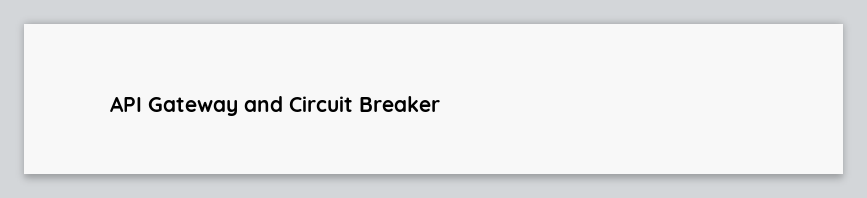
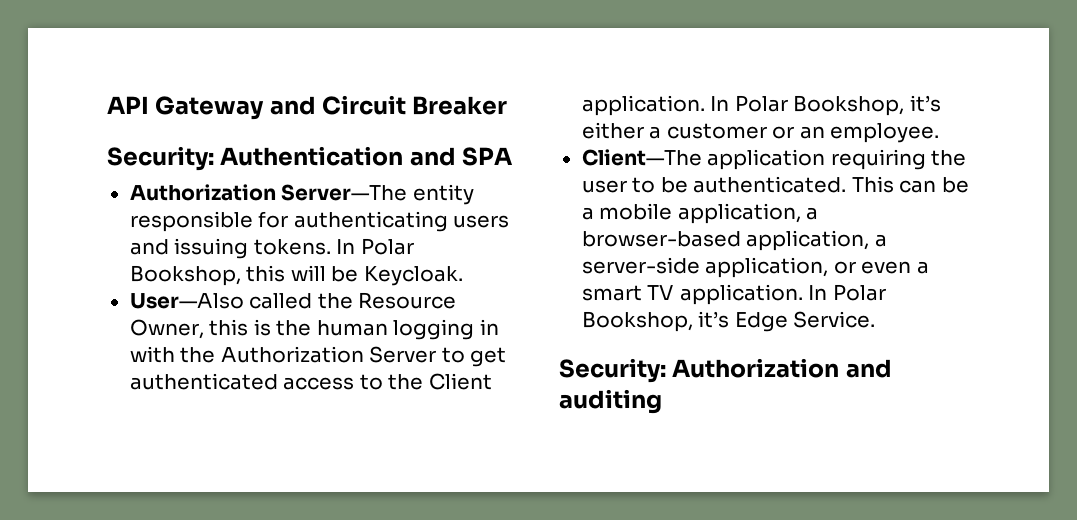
(440, 104) none -> [107,146,514,171] [129,184,474,205] [129,211,510,232] [129,238,414,259] [129,265,463,286] [129,292,457,309] [129,319,499,340] [129,346,507,367] [129,373,492,390] [581,95,941,116] [581,122,940,143] [581,149,967,170] [581,176,969,193] [581,203,819,224] [581,230,887,251] [581,257,929,278] [581,284,886,305] [581,311,876,332] [559,358,892,383] [559,389,662,414] // Security: Authentication and SPA // Authorization Server—The entity responsible for authenticating users and issuing tokens. In Polar Bookshop, this will be Keycloak. // User—Also called the Resource Owner, this is the human logging in with the Authorization Server to get authenticated access to the Client application. In Polar Bookshop, it’s either a customer or an employee. // Client—The application requiring the user to be authenticated. This can be a mobile application, a browser-based application, a server-side application, or even a smart TV application. In Polar Bookshop, it’s Edge Service. // Security: Authorization and auditing

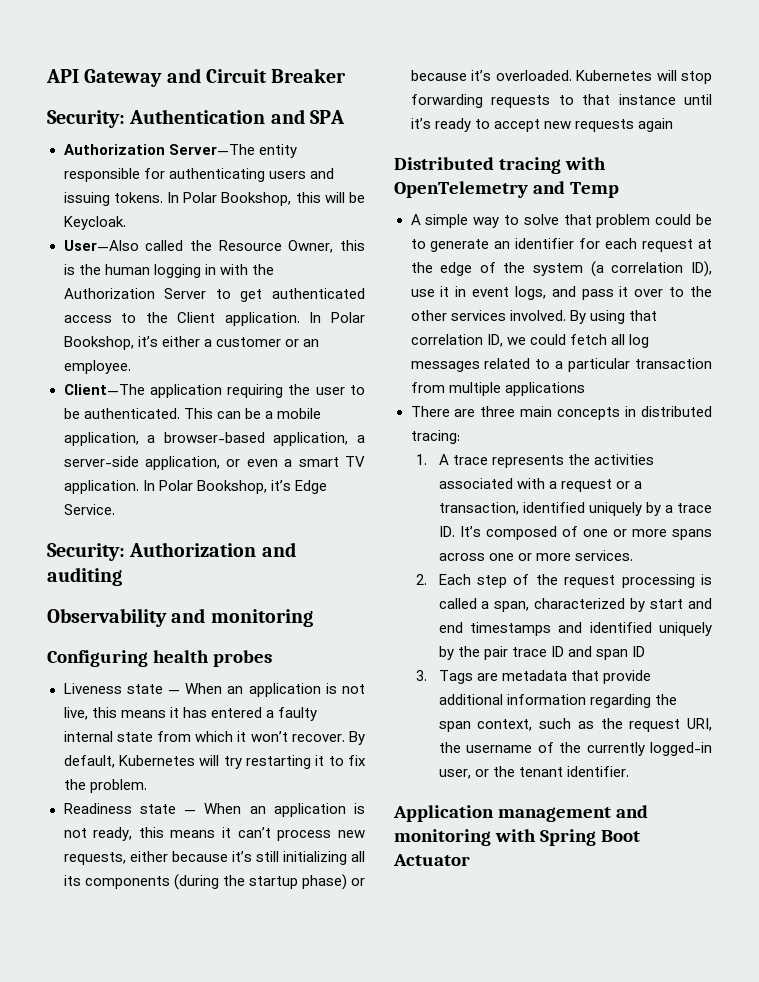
(662, 401) none -> [47,608,313,627] [47,650,272,667] [63,683,365,697] [63,707,317,721] [63,731,366,745] [63,755,366,769] [63,779,147,793] [63,803,365,817] [63,827,366,841] [63,851,365,865] [63,874,365,890] [410,70,712,84] [410,94,712,108] [410,118,673,132] [394,157,606,174] [394,181,619,198] [410,214,712,228] [410,238,712,252] [410,261,712,277] [410,286,712,300] [410,310,657,324] [410,334,649,348] [410,358,712,372] [410,382,585,396] [410,406,712,420] [410,430,460,444] [416,454,654,468] [438,478,642,492] [438,502,712,516] [438,526,712,540] [438,550,633,561] [416,574,712,588] [438,598,712,612] [438,622,712,636] [438,646,645,660] [416,670,651,684] [438,694,677,708] [438,718,712,732] [438,742,712,756] [438,766,629,779] [393,805,648,822] [394,829,640,846] [393,854,470,866] // Observability and monitoring // Configuring health probes // Liveness state — When an application is not live, this means it has entered a faulty internal state from which it won’t recover. By default, Kubernetes will try restarting it to fix the problem. // Readiness state — When an application is not ready, this means it can’t process new requests, either because it’s still initializing all its components (during the startup phase) or because it’s overloaded. Kubernetes will stop forwarding requests to that instance until it’s ready to accept new requests again // Distributed tracing with OpenTelemetry and Temp // A simple way to solve that problem could be to generate an identifier for each request at the edge of the system (a correlation ID), use it in event logs, and pass it over to the other services involved. By using that correlation ID, we could fetch all log messages related to a particular transaction from multiple applications // There are three main concepts in distributed tracing: // 1. A trace represents the activities associated with a request or a transaction, identified uniquely by a trace ID. It’s composed of one or more spans across one or more services. // 2. Each step of the request processing is called a span, characterized by start and end timestamps and identified uniquely by the pair trace ID and span ID // 3. Tags are metadata that provide additional information regarding the span context, such as the request URI, the username of the currently logged-in user, or the tenant identifier. // Application management and monitoring with Spring Boot Actuator

